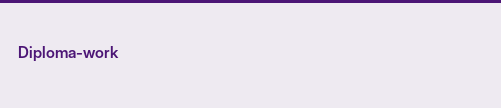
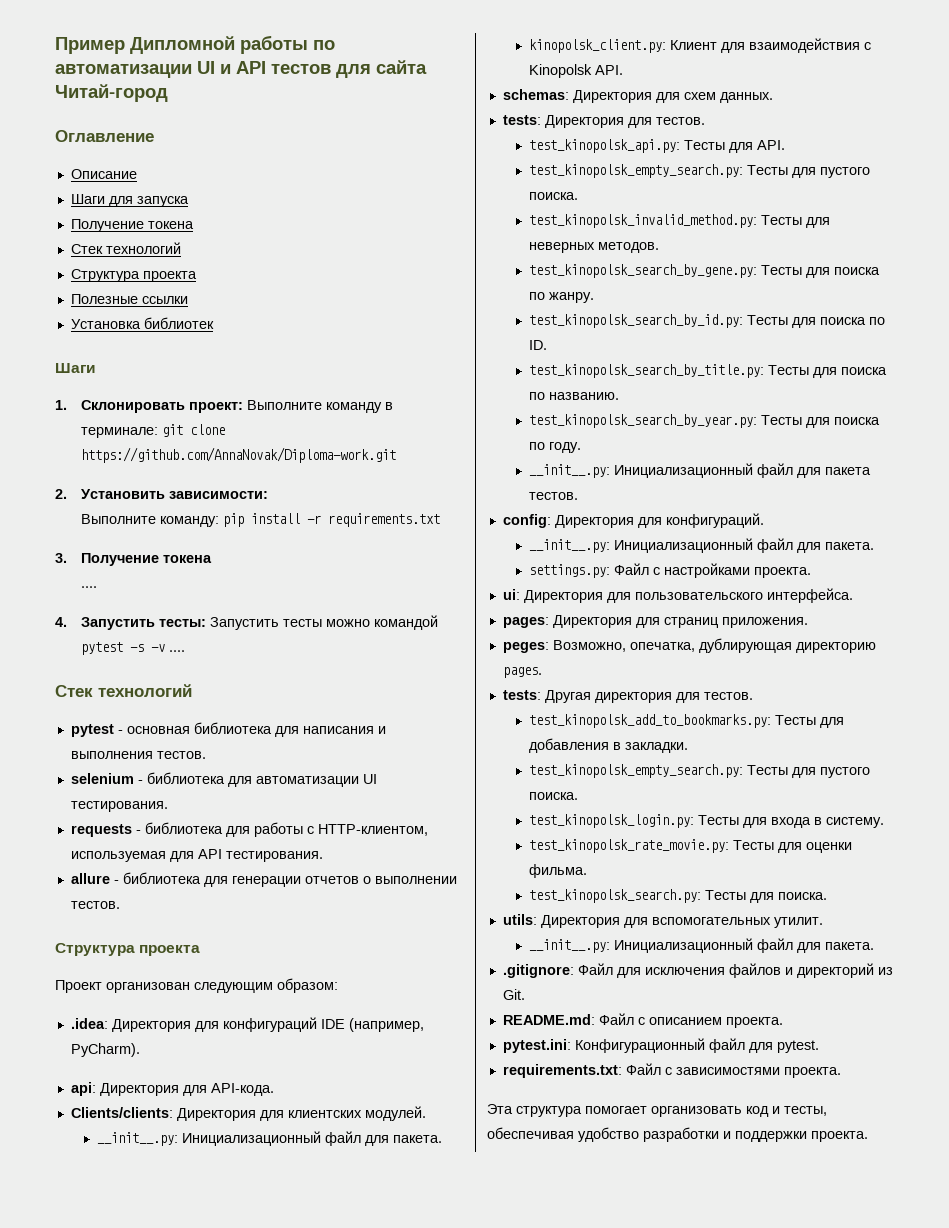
[18,46,119,62] Diploma-work -> [55,35,335,54] [55,60,427,78] [55,84,168,102] [55,130,154,142] [70,169,137,179] [70,194,189,207] [70,219,194,232] [70,242,181,254] [70,269,197,282] [70,294,188,304] [70,317,214,329] [55,363,96,373] [55,400,394,413] [81,424,226,438] [81,447,397,463] [55,489,269,499] [81,513,441,527] [55,553,213,566] [81,586,98,588] [55,615,439,630] [81,642,186,655] [55,684,192,697] [70,722,386,737] [70,751,206,759] [70,772,377,787] [70,801,168,812] [70,822,428,837] [70,849,323,862] [70,872,457,887] [70,901,120,909] [55,943,201,956] [55,978,338,993] [70,1017,424,1032] [70,1043,140,1057] [70,1082,274,1096] [70,1106,426,1121] [97,1131,443,1146] [529,38,872,53] [529,64,624,78] [502,89,773,103] [502,115,705,128] [529,139,786,153] [529,164,871,178] [529,192,579,200] [529,214,831,228] [529,242,660,253] [529,264,881,278] [529,292,595,303] [529,314,886,328] [529,340,548,350] [529,364,888,378] [529,392,620,400] [529,414,881,428] [529,442,582,453] [529,463,872,478] [529,492,579,500] [502,513,764,528] [529,538,875,553] [529,563,812,578] [502,588,853,603] [502,615,808,628] [502,638,876,653] [502,667,542,678] [502,690,753,703] [529,714,845,728] [529,738,689,753] [529,764,871,778] [529,792,579,800] [529,814,885,828] [529,839,853,853] [529,864,588,878] [529,889,828,903] [502,914,823,928] [529,938,875,953] [502,963,893,978] [502,989,525,1000] [502,1013,783,1028] [502,1038,819,1053] [502,1063,841,1078] [487,1104,827,1117] [487,1127,868,1142] Пример Дипломной работы по автоматизации UI и API тестов для сайта Читай-город // Оглавление // Описание // Шаги для запуска // Получение токена // Стек технологий // Структура проекта // Полезные ссылки // Установка библиотек // Шаги // 1. Склонировать проект: Выполните команду в терминале: git clone https://github.com/AnnaNovak/Diploma-work.git // 2. Установить зависимости: // Выполните команду: pip install -r requirements.txt // 3. Получение токена // .... // 4. Запустить тесты: Запустить тесты можно командой pytest -s -v .... // Стек технологий // pytest - основная библиотека для написания и выполнения тестов. // selenium - библиотека для автоматизации UI тестирования. // requests - библиотека для работы с HTTP-клиентом, используемая для API тестирования. // allure - библиотека для генерации отчетов о выполнении тестов. // Структура проекта // Проект организован следующим образом: // .idea: Директория для конфигураций IDE (например, PyCharm). // api: Директория для API-кода. // Clients/clients: Директория для клиентских модулей. // __init__.py: Инициализационный файл для пакета. // kinopolsk_client.py: Клиент для взаимодействия с Kinopolsk API. // schemas: Директория для схем данных. // tests: Директория для тестов. // test_kinopolsk_api.py: Тесты для API. // test_kinopolsk_empty_search.py: Тесты для пустого поиска. // test_kinopolsk_invalid_method.py: Тесты для неверных методов. // test_kinopolsk_search_by_gene.py: Тесты для поиска по жанру. // test_kinopolsk_search_by_id.py: Тесты для поиска по ID. // test_kinopolsk_search_by_title.py: Тесты для поиска по названию. // test_kinopolsk_search_by_year.py: Тесты для поиска по году. // __init__.py: Инициализационный файл для пакета тестов. // config: Директория для конфигураций. // __init__.py: Инициализационный файл для пакета. // settings.py: Файл с настройками проекта. // ui: Директория для пользовательского интерфейса. // pages: Директория для страниц приложения. // peges: Возможно, опечатка, дублирующая директорию pages. // tests: Другая директория для тестов. // test_kinopolsk_add_to_bookmarks.py: Тесты для добавления в закладки. // test_kinopolsk_empty_search.py: Тесты для пустого поиска. // test_kinopolsk_login.py: Тесты для входа в систему. // test_kinopolsk_rate_movie.py: Тесты для оценки фильма. // test_kinopolsk_search.py: Тесты для поиска. // utils: Директория для вспомогательных утилит. // __init__.py: Инициализационный файл для пакета. // .gitignore: Файл для исключения файлов и директорий из Git. // README.md: Файл с описанием проекта. // pytest.ini: Конфигурационный файл для pytest. // requirements.txt: Файл с зависимостями проекта. // Эта структура помогает организовать код и тесты, обеспечивая удобство разработки и поддержки проекта.

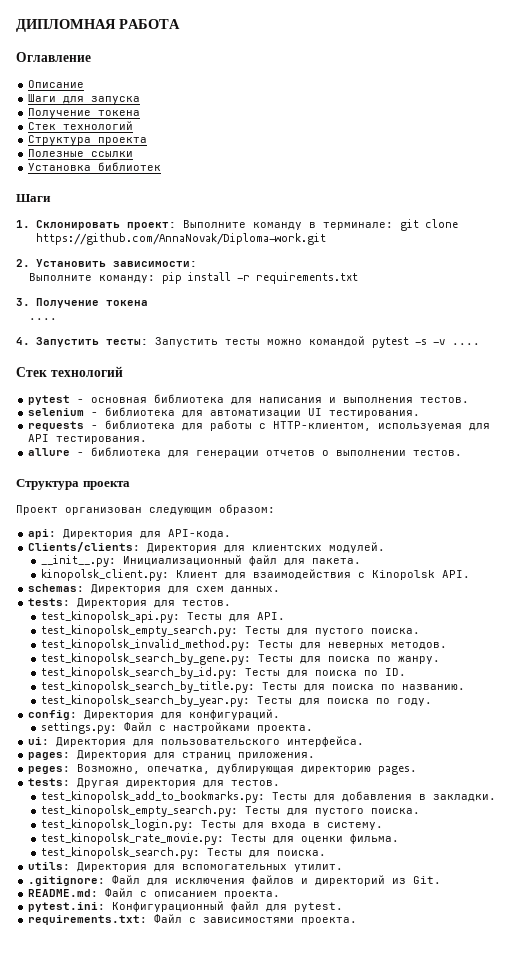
[55,35,335,54] [55,60,427,78] [55,84,168,102] Пример Дипломной работы по автоматизации UI и API тестов для сайта Читай-город -> [16,19,180,32] ДИПЛОМНАЯ РАБОТА
[70,1017,424,1032] [70,1043,140,1057] // .idea: Директория для конфигураций IDE (например, PyCharm). -> (275, 509) none
[529,463,872,478] [529,492,579,500] // __init__.py: Инициализационный файл для пакета тестов. -> (433, 702) none
[529,538,875,553] // __init__.py: Инициализационный файл для пакета. -> (281, 714) none
[529,938,875,953] // __init__.py: Инициализационный файл для пакета. -> (344, 868) none
[487,1104,827,1117] [487,1127,868,1142] // Эта структура помогает организовать код и тесты, обеспечивая удобство разработки и поддержки проекта. -> (358, 921) none

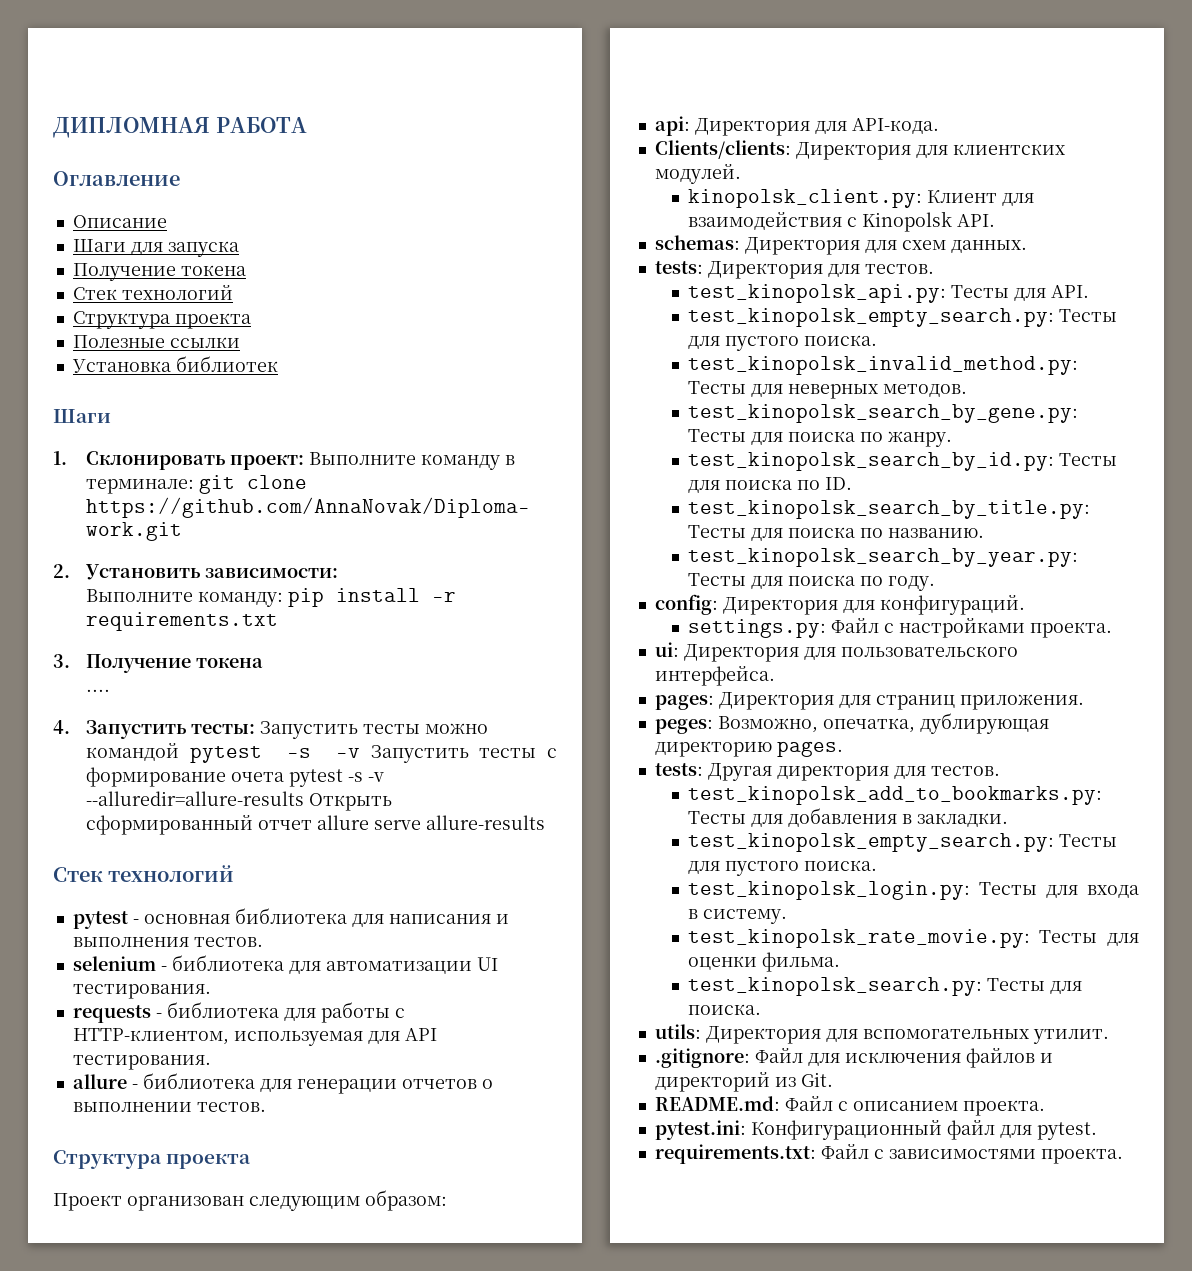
[451,343,480,345] .... -> [370,745,557,763] [86,767,385,787] [86,791,393,811] [86,815,546,835] Запустить тесты с формирование очета pytest -s -v --alluredir=allure-results Открыть сформированный отчет allure serve allure-results
[41,555,362,567] // __init__.py: Инициализационный файл для пакета. -> (741, 174) none

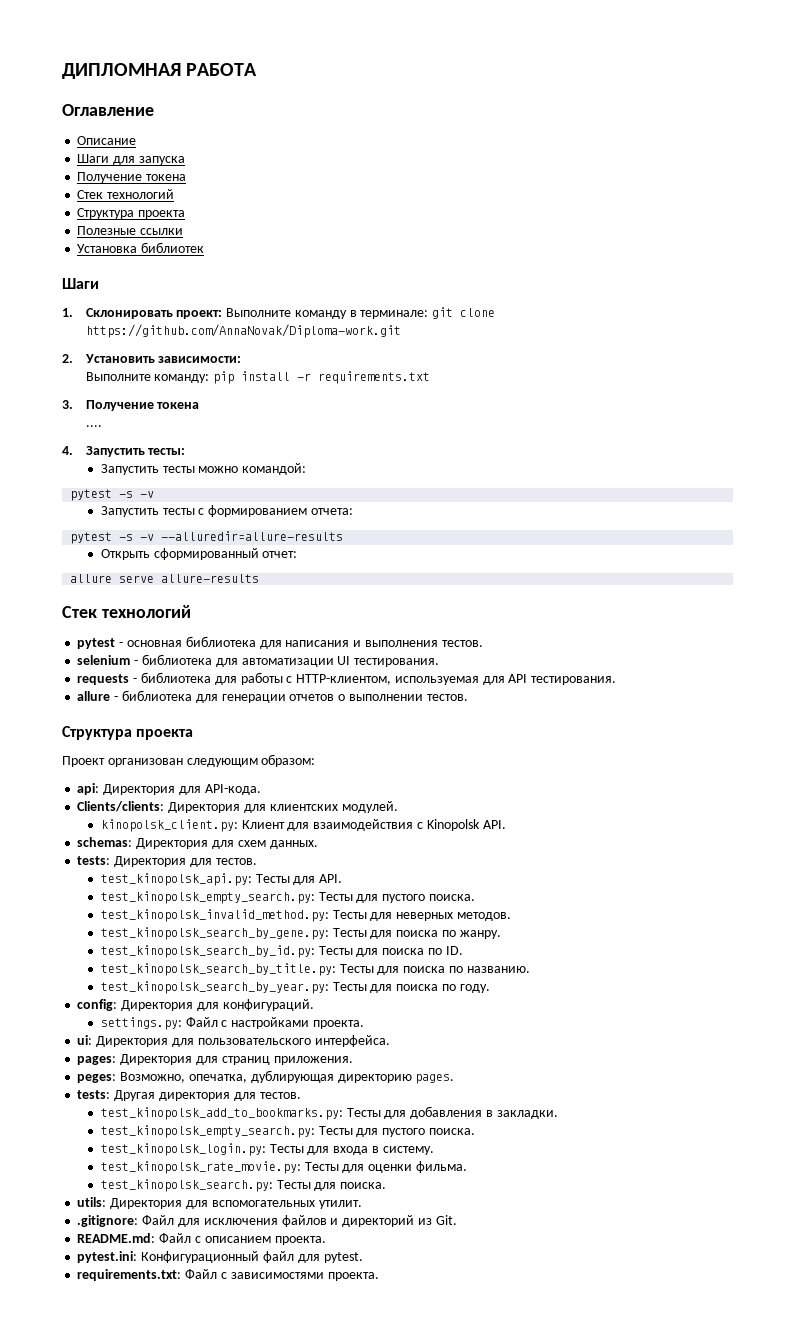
(256, 729) none -> (186, 451) //
[86,743,361,763] командой pytest -s -v -> [242,463,307,475] [70,489,155,501] командой: // pytest -s -v //
[86,767,285,787] формирование очета -> [208,505,354,517] формированием отчета: //
(305, 798) none -> (344, 536) //
[258,820,313,830] отчет -> [262,551,298,558] отчет: //

